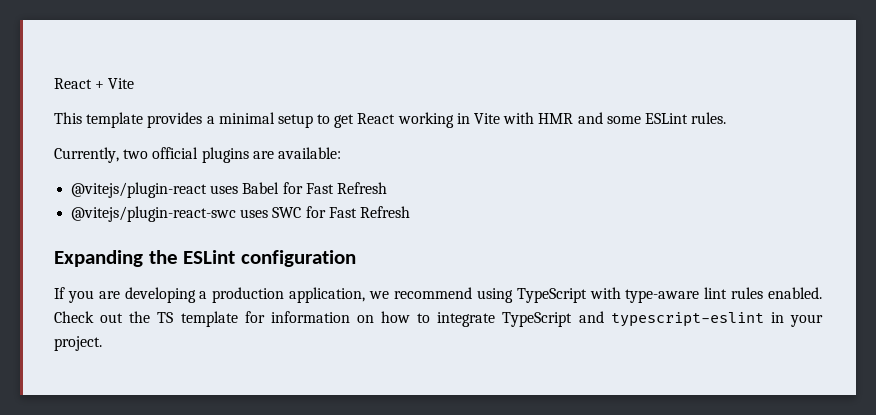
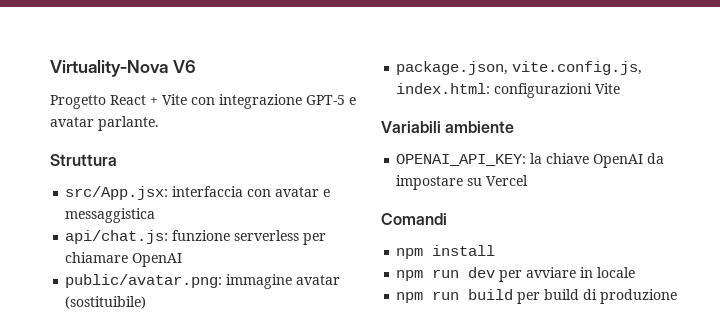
(54, 83) none -> [50,60,196,77] [50,95,106,109] Virtuality‑Nova V6 // Progetto
[54,112,727,128] [54,147,341,163] [71,182,387,198] [71,206,410,222] [54,250,356,267] [54,287,823,303] [54,311,823,327] [54,336,102,351] // This template provides a minimal setup to get React working in Vite with HMR and some ESLint rules. // Currently, two official plugins are available: // @vitejs/plugin-react uses Babel for Fast Refresh // @vitejs/plugin-react-swc uses SWC for Fast Refresh // Expanding the ESLint configuration // If you are developing a production application, we recommend using TypeScript with type-aware lint rules enabled. Check out the TS template for information on how to integrate TypeScript and typescript-eslint in your project. -> [191,94,356,109] [50,116,159,131] [50,154,117,166] [65,186,331,200] [65,208,156,223] [65,230,327,245] [65,252,183,267] [65,274,341,289] [65,296,147,309] [396,61,643,75] [396,83,621,98] [381,121,515,133] [396,153,665,168] [396,175,529,190] [381,213,447,225] [396,245,496,259] [396,267,636,282] [396,289,678,304] con integrazione GPT-5 e avatar parlante. // Struttura // src/App.jsx: interfaccia con avatar e messaggistica // api/chat.js: funzione serverless per chiamare OpenAI // public/avatar.png: immagine avatar (sostituibile) // package.json, vite.config.js, index.html: configurazioni Vite // Variabili ambiente // OPENAI_API_KEY: la chiave OpenAI da impostare su Vercel // Comandi // npm install // npm run dev per avviare in locale // npm run build per build di produzione

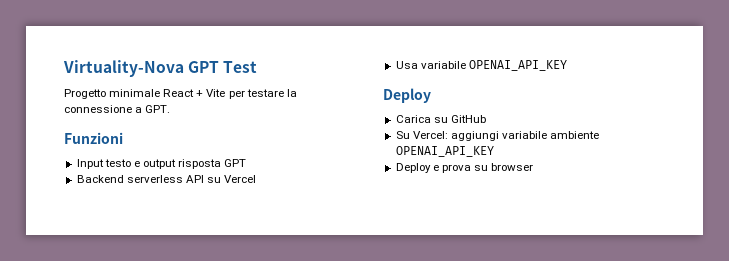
[172,60,196,73] V6 -> [188,61,258,73] GPT Test
(106, 102) none -> [109,89,161,97] minimale
[191,94,356,109] [50,116,159,131] [50,154,117,166] [65,186,331,200] [65,208,156,223] [65,230,327,245] [65,252,183,267] [65,274,341,289] [65,296,147,309] [396,61,643,75] [396,83,621,98] [381,121,515,133] [396,153,665,168] [396,175,529,190] [381,213,447,225] [396,245,496,259] [396,267,636,282] [396,289,678,304] con integrazione GPT-5 e avatar parlante. // Struttura // src/App.jsx: interfaccia con avatar e messaggistica // api/chat.js: funzione serverless per chiamare OpenAI // public/avatar.png: immagine avatar (sostituibile) // package.json, vite.config.js, index.html: configurazioni Vite // Variabili ambiente // OPENAI_API_KEY: la chiave OpenAI da impostare su Vercel // Comandi // npm install // npm run dev per avviare in locale // npm run build per build di produzione -> [228,89,297,99] [64,105,171,113] [64,132,123,144] [76,159,247,169] [76,175,257,183] [395,60,567,71] [383,88,431,103] [395,115,486,123] [395,131,600,141] [395,146,494,157] [395,163,534,173] per testare la connessione a GPT. // Funzioni // Input testo e output risposta GPT // Backend serverless API su Vercel // Usa variabile OPENAI_API_KEY // Deploy // Carica su GitHub // Su Vercel: aggiungi variabile ambiente OPENAI_API_KEY // Deploy e prova su browser

